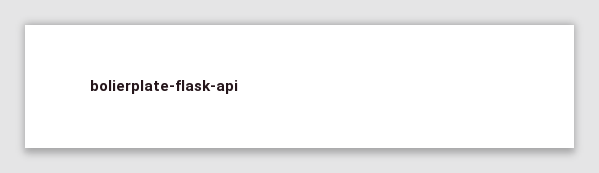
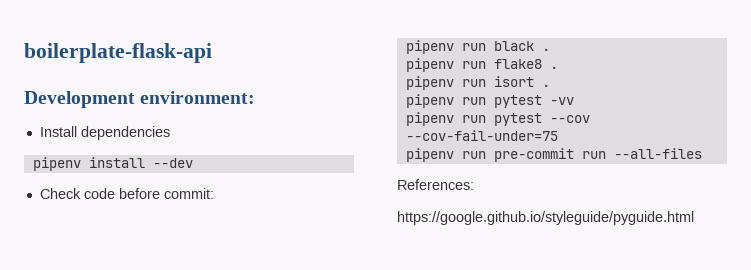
[90,80,238,94] bolierplate-flask-api -> [24,43,212,63] [24,91,256,108] [39,126,170,140] [32,157,193,171] [39,188,214,199] [405,40,550,54] [405,58,558,72] [405,76,550,90] [405,94,574,108] [405,112,590,126] [405,130,558,141] [405,148,702,162] [397,179,474,190] [397,211,694,225] boilerplate-flask-api // Development environment: // Install dependencies // pipenv install --dev // Check code before commit: // pipenv run black . // pipenv run flake8 . // pipenv run isort . // pipenv run pytest -vv // pipenv run pytest --cov --cov-fail-under=75 // pipenv run pre-commit run --all-files // References: // https://google.github.io/styleguide/pyguide.html

